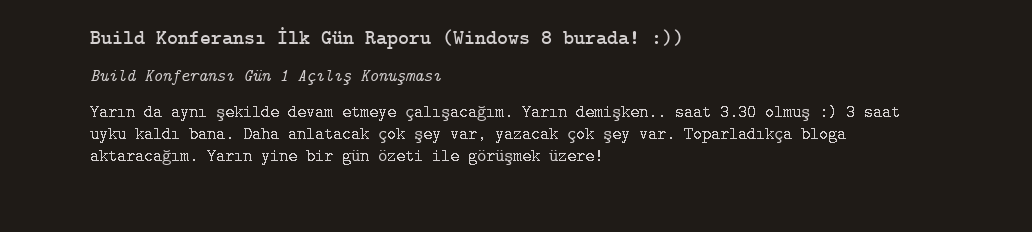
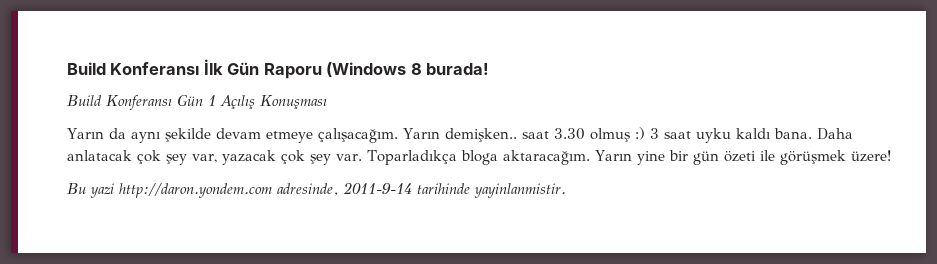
[651,29,684,46] :)) -> (490, 69) none
(604, 156) none -> [67,182,566,198] // Bu yazi http://daron.yondem.com adresinde, 2011-9-14 tarihinde yayinlanmistir.

